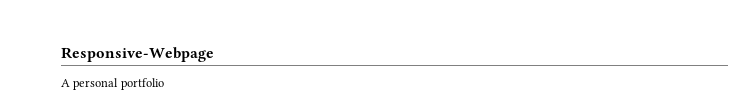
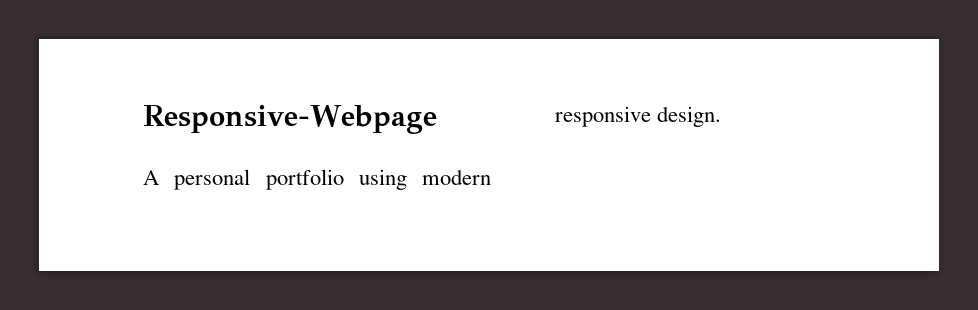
(164, 84) none -> [358,169,491,190] [555,106,722,127] using modern responsive design.

